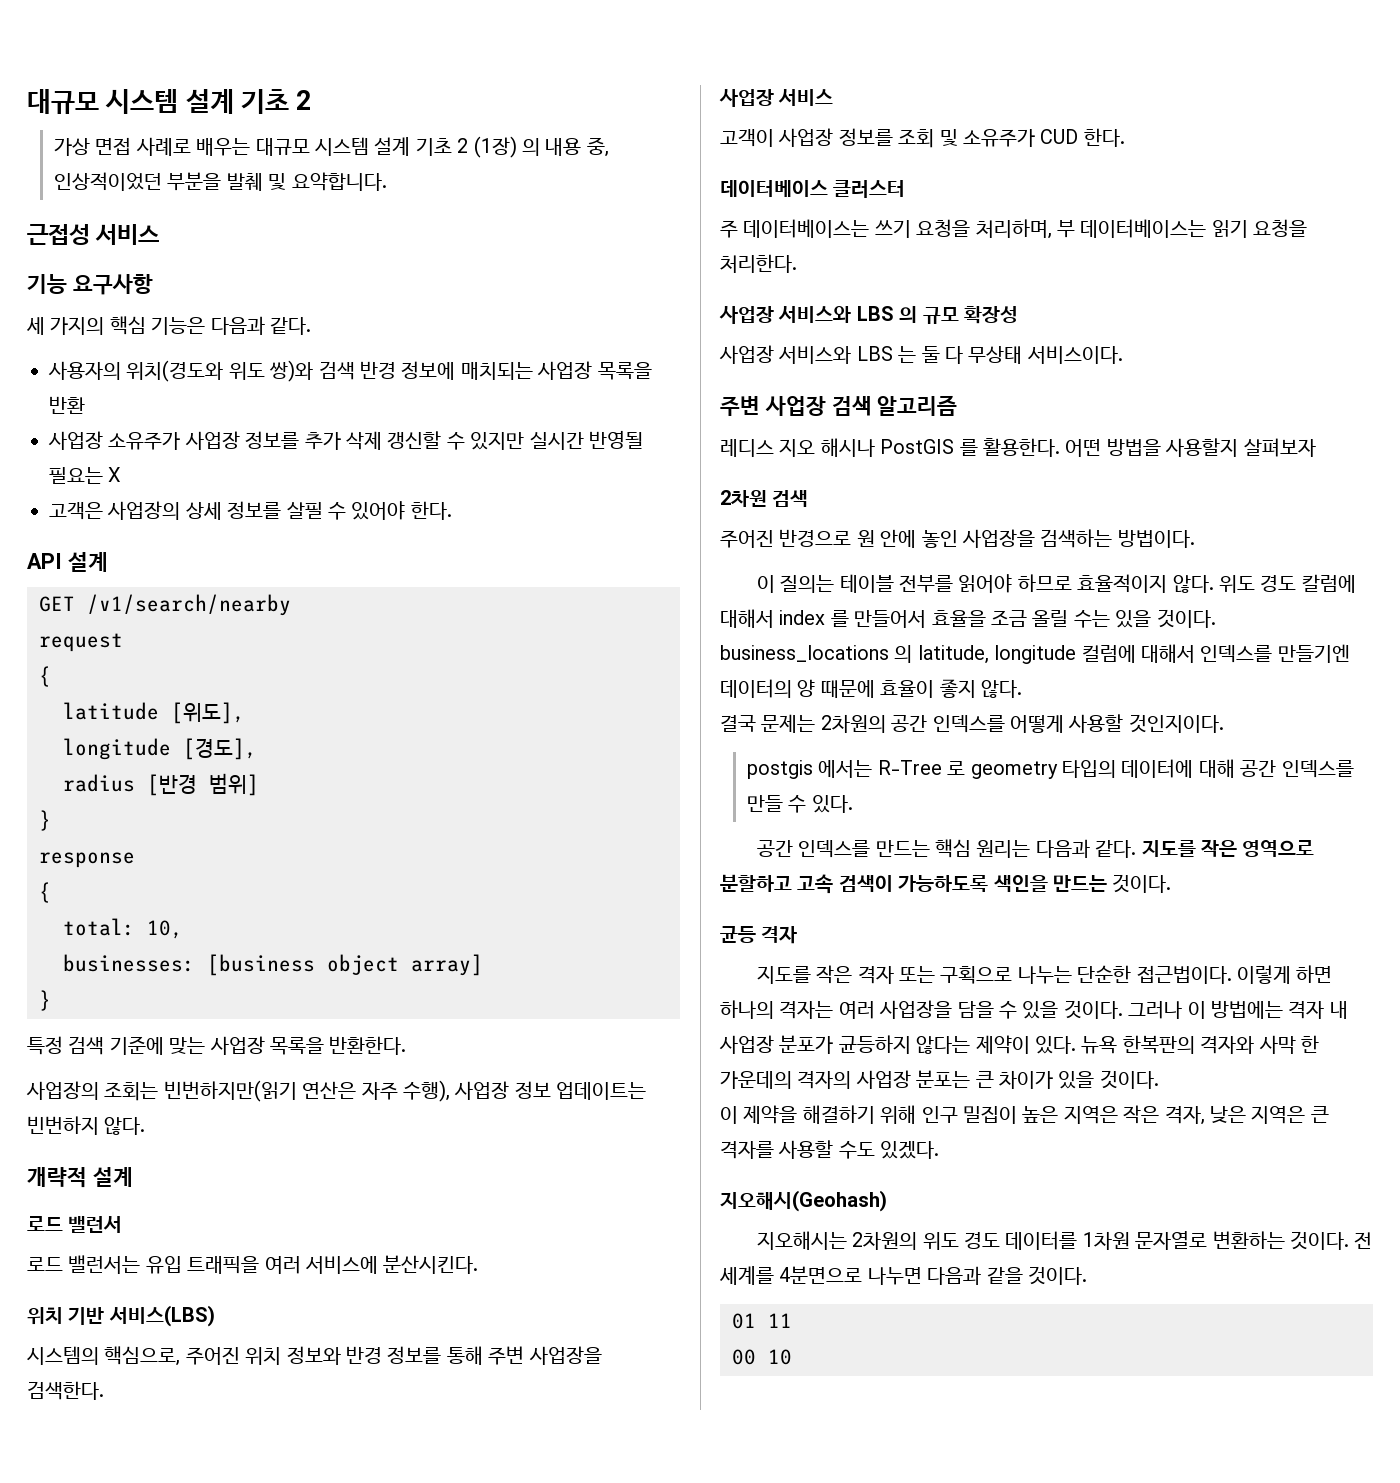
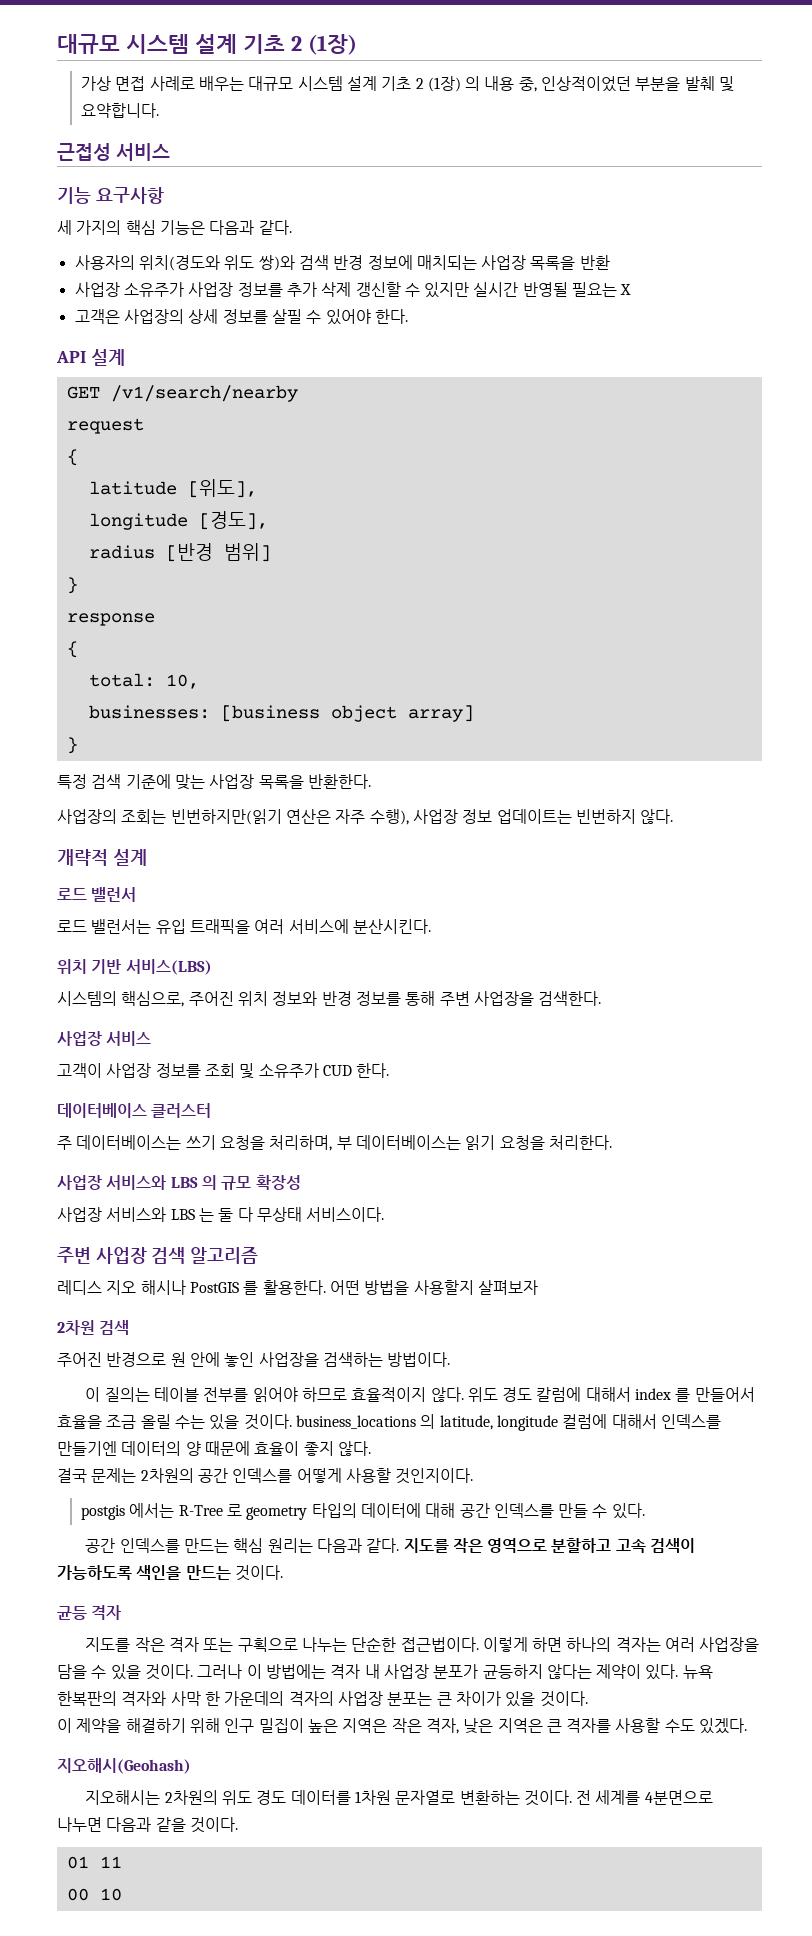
[27,89,312,114] 대규모 시스템 설계 기초 2 -> [57,34,357,55] 대규모 시스템 설계 기초 2 (1장)

